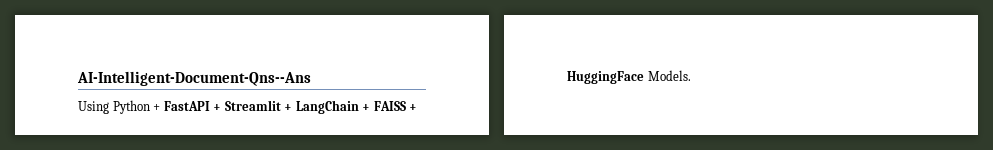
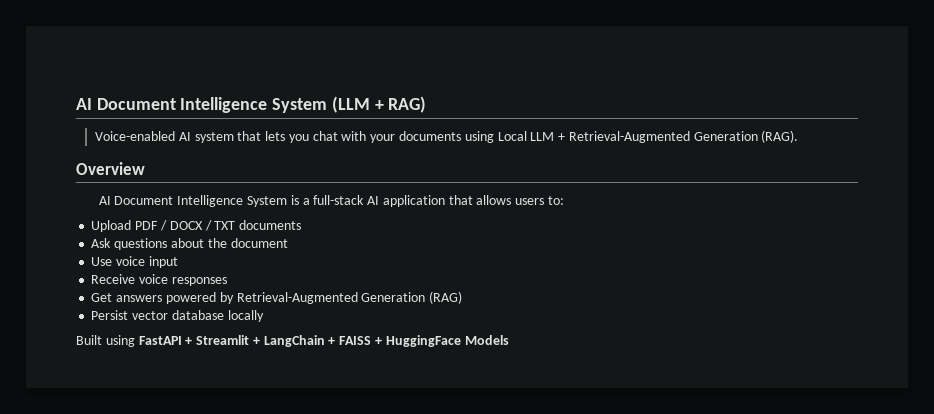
[77,71,311,86] [78,100,161,114] AI-Intelligent-Document-Qns--Ans // Using Python + -> [76,96,427,113] [94,130,799,143] [76,162,145,175] [98,195,565,207] [91,220,302,232] [91,238,288,250] [91,256,178,268] [91,274,227,286] [91,291,463,304] [91,310,264,322] [76,335,135,347] AI Document Intelligence System (LLM + RAG) // Voice-enabled AI system that lets you chat with your documents using Local LLM + Retrieval-Augmented Generation (RAG). // Overview // AI Document Intelligence System is a full-stack AI application that allows users to: // Upload PDF / DOCX / TXT documents // Ask questions about the document // Use voice input // Receive voice responses // Get answers powered by Retrieval-Augmented Generation (RAG) // Persist vector database locally // Built using
[647,70,691,81] Models. -> [464,335,509,345] Models

